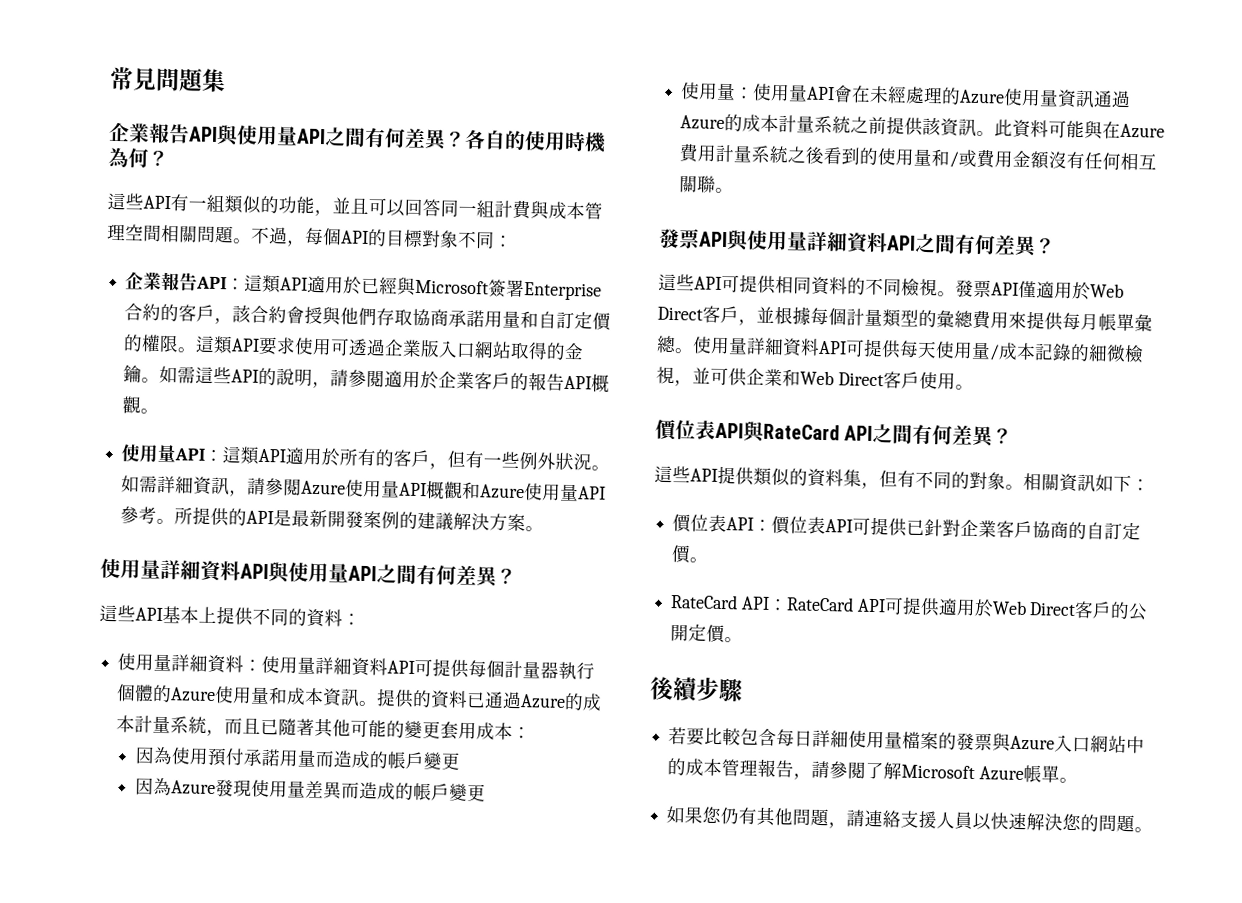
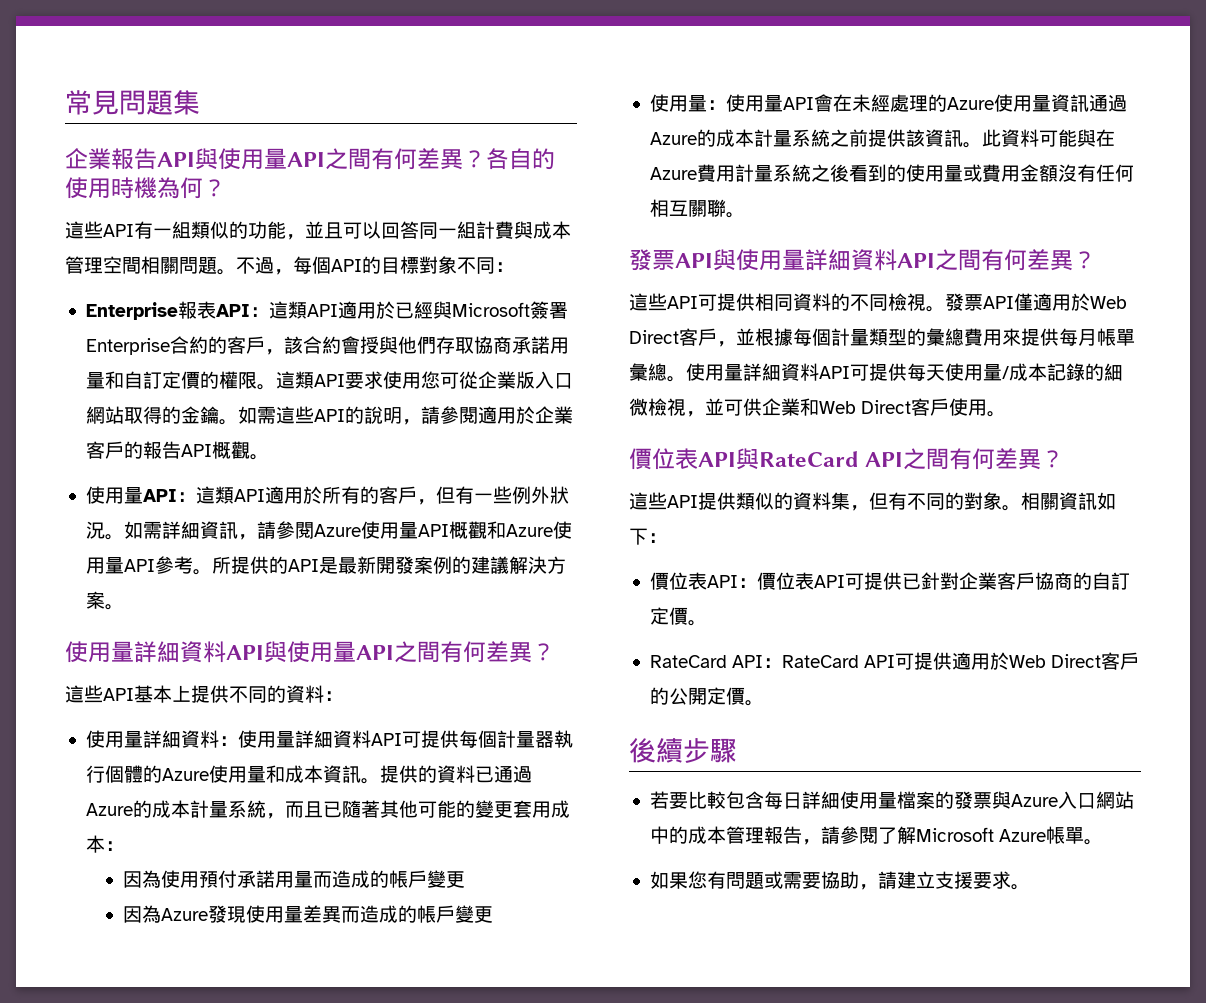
[125,271,199,291] 企業報告 -> [85,301,216,320] Enterprise報表
[330,338,387,357] 可透過 -> [420,371,478,389] 您可從
[931,149,960,168] 和/ -> (963, 173) none
[720,806,1136,833] 仍有其他問題，請連絡支援人員以快速解決您的問題 -> [706,871,1011,890] 有問題或需要協助，請建立支援要求

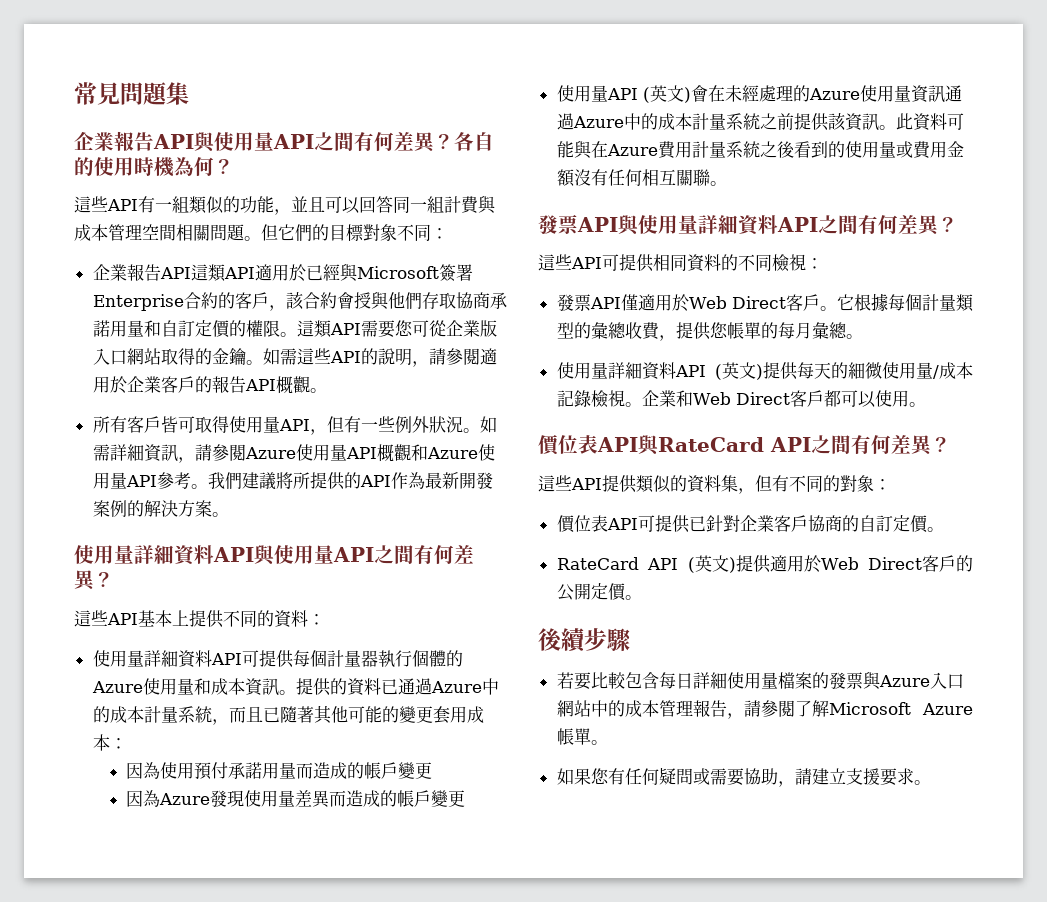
[236,256,362,275] 不過，每個API -> [261,224,312,241] 但它們
[85,301,269,320] Enterprise報表API： -> [92,264,191,281] 企業報告API
[344,371,421,389] 要求使用 -> [360,320,395,338] 需要
[85,486,417,504] 使用量API：這類API適用於所有的客戶 -> [92,416,310,433] 所有客戶皆可取得使用量API
(212, 572) none -> [207,472,293,490] 我們建議將
[318,557,338,574] 是 -> [390,472,425,489] 作為
[470,556,509,574] 建議 -> (144, 508) none
[218,730,371,748] ：使用量詳細資料 -> (212, 658) none
(133, 809) none -> [481,678,499,695] 中
[706,94,814,112] ：使用量API -> [606,85,691,103] API (英文)
(697, 138) none -> [623,113,641,130] 中
[926,306,945,312] 。 -> [806,258,823,269] ： //
[717,328,755,347] ，並 -> [820,294,854,311] 。它
[964,328,1135,346] 費用來提供每月帳單 -> [624,322,812,341] 收費，提供您帳單的每月
[686,363,869,381] 使用量詳細資料API可 -> [556,362,763,380] // 使用量詳細資料API (英文)
(945, 372) none -> [831,362,882,379] 的細微
[1085,363,1123,381] [629,398,762,417] 的細微檢視，並可供 -> [590,390,642,408] 檢視。
(950, 407) none -> [823,390,876,408] 都可以
[1002,492,1116,511] [629,528,648,545] 。相關資訊如下 -> (874, 483) none
[737,572,845,590] ：價位表API -> (638, 524) none
[763,653,915,670] ：RateCard API可 -> [687,555,736,573] (英文)
[725,872,764,889] 問題 -> [624,767,693,785] 任何疑問

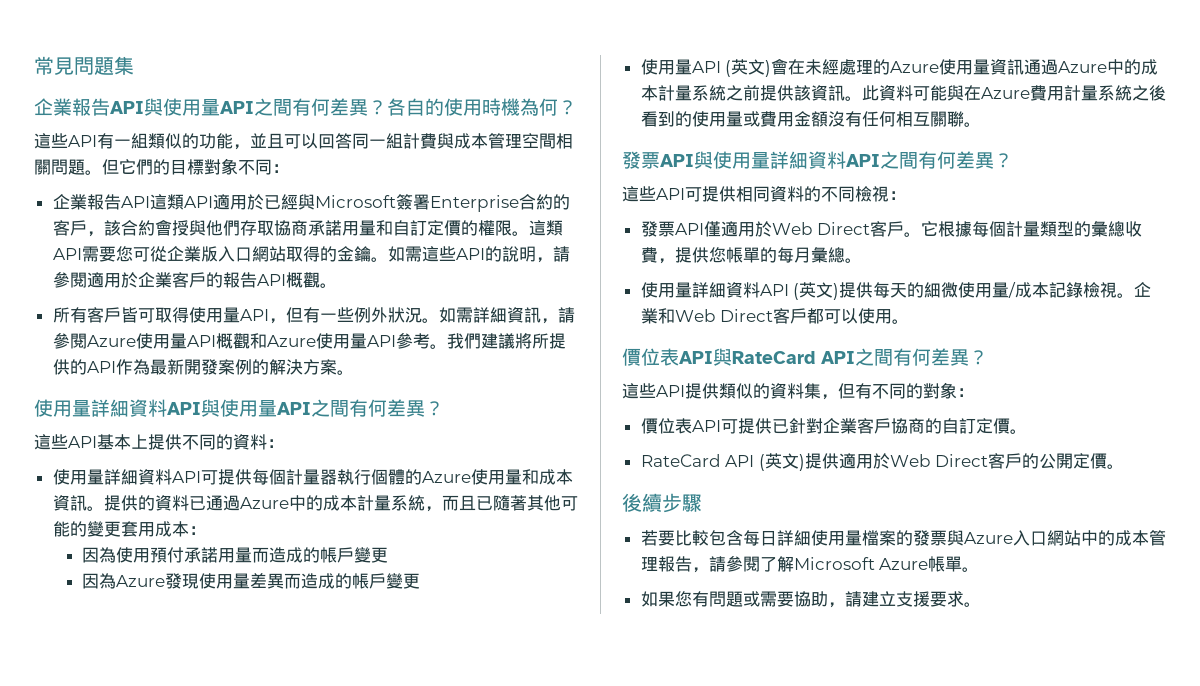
[624,767,693,785] 任何疑問 -> [708,591,743,607] 問題

